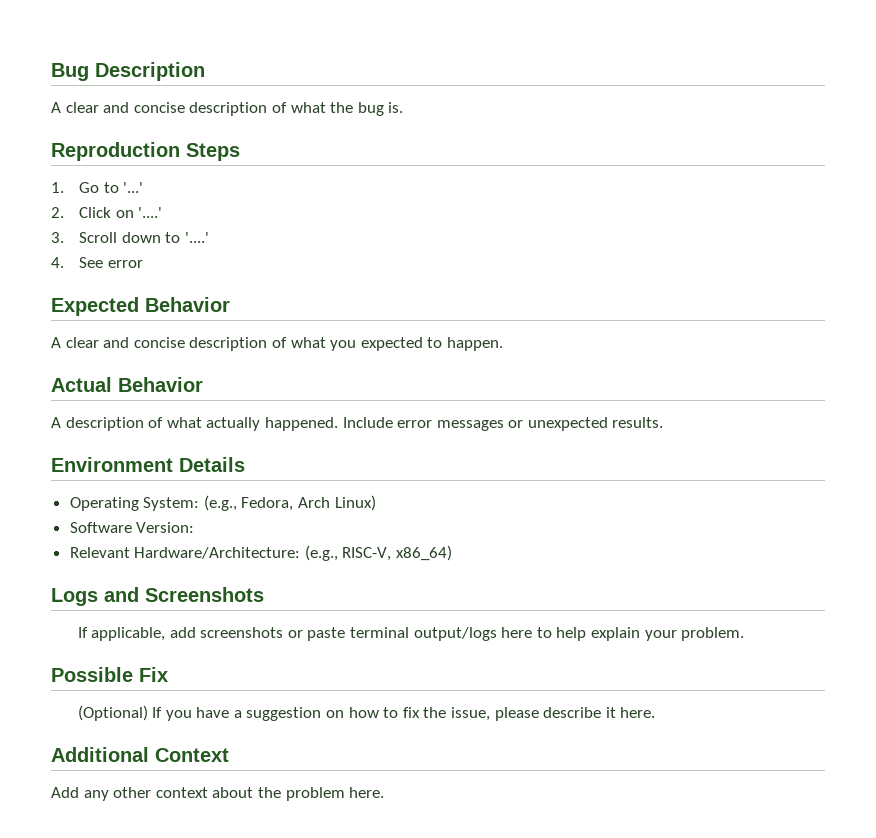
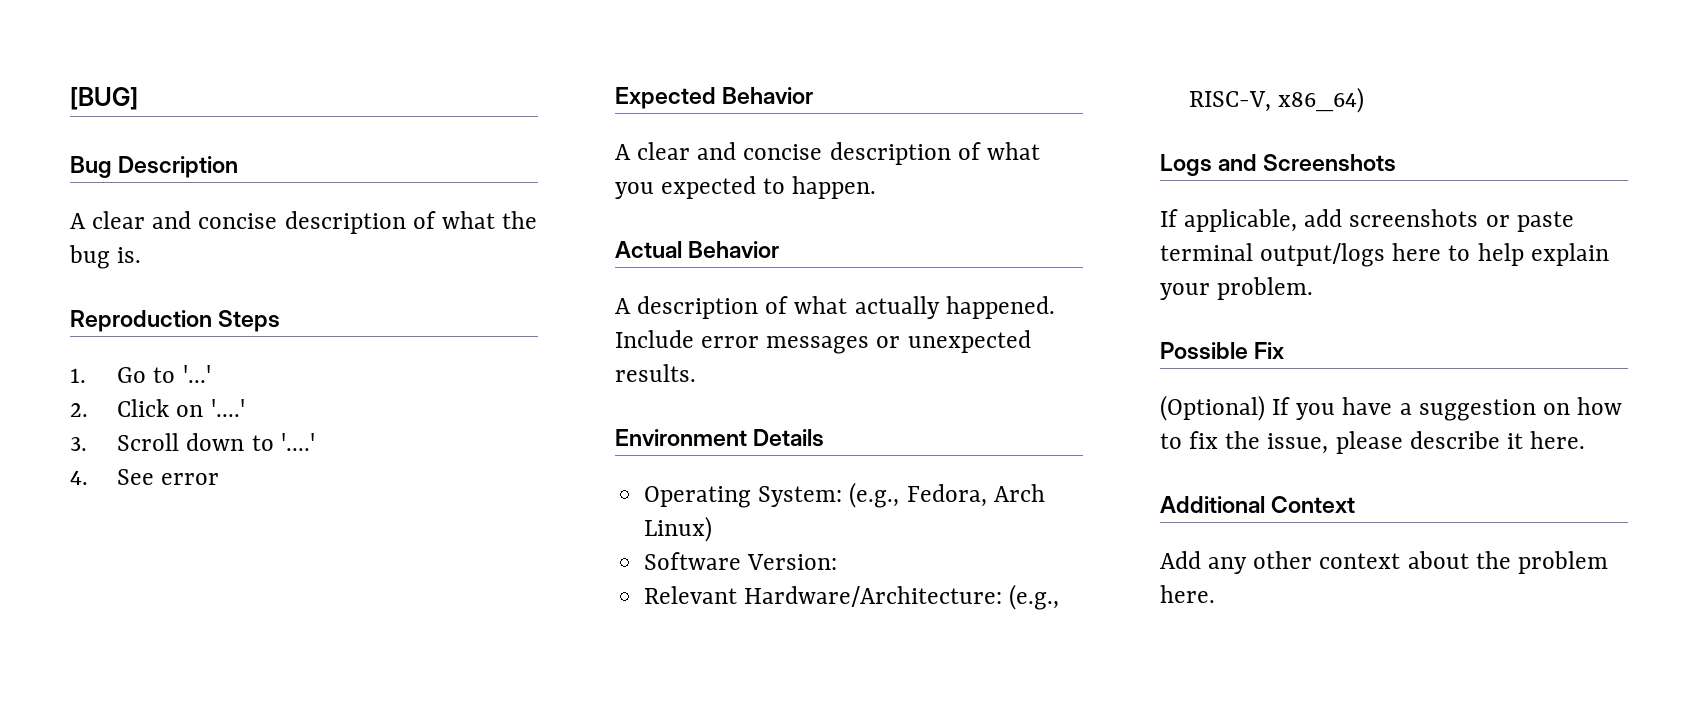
(51, 72) none -> [70,87,138,110] [BUG] //

